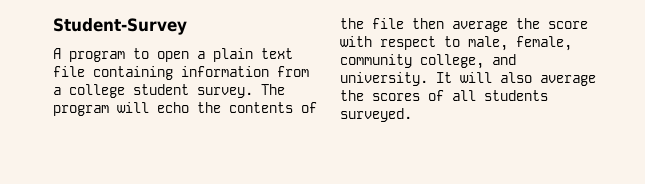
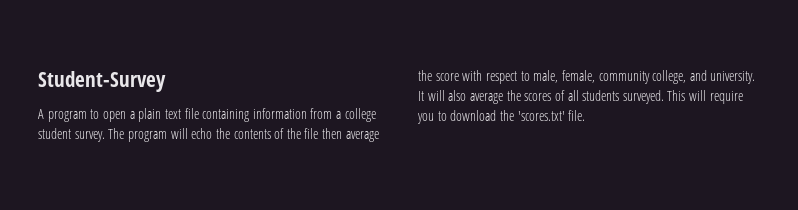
(412, 115) none -> [667,90,743,104] [417,110,586,124] This will require you to download the 'scores.txt' file.

